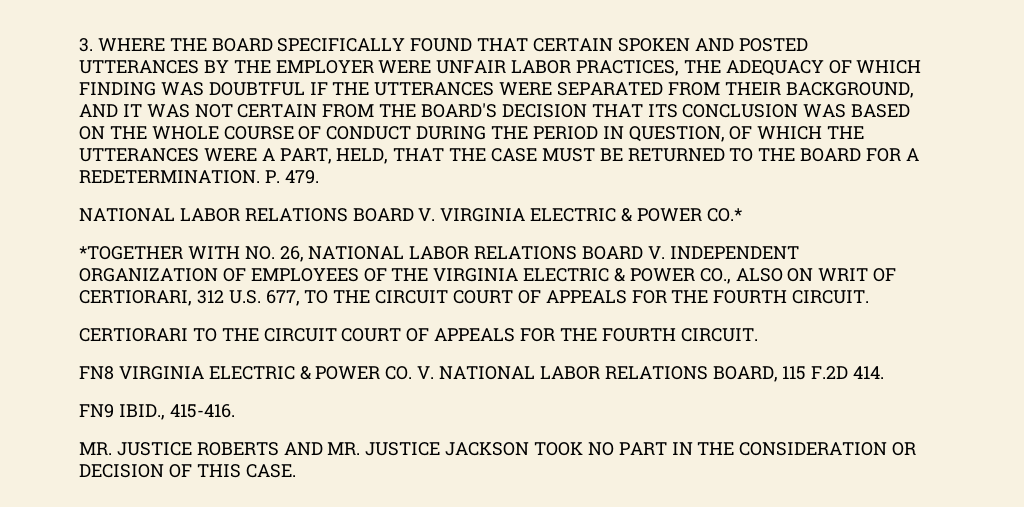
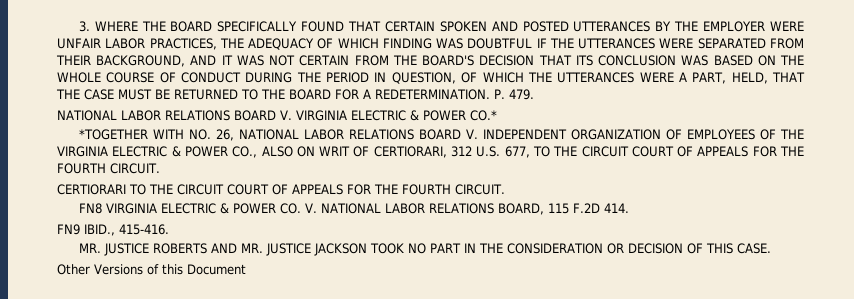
(296, 471) none -> [57,264,246,275] // Other Versions of this Document

